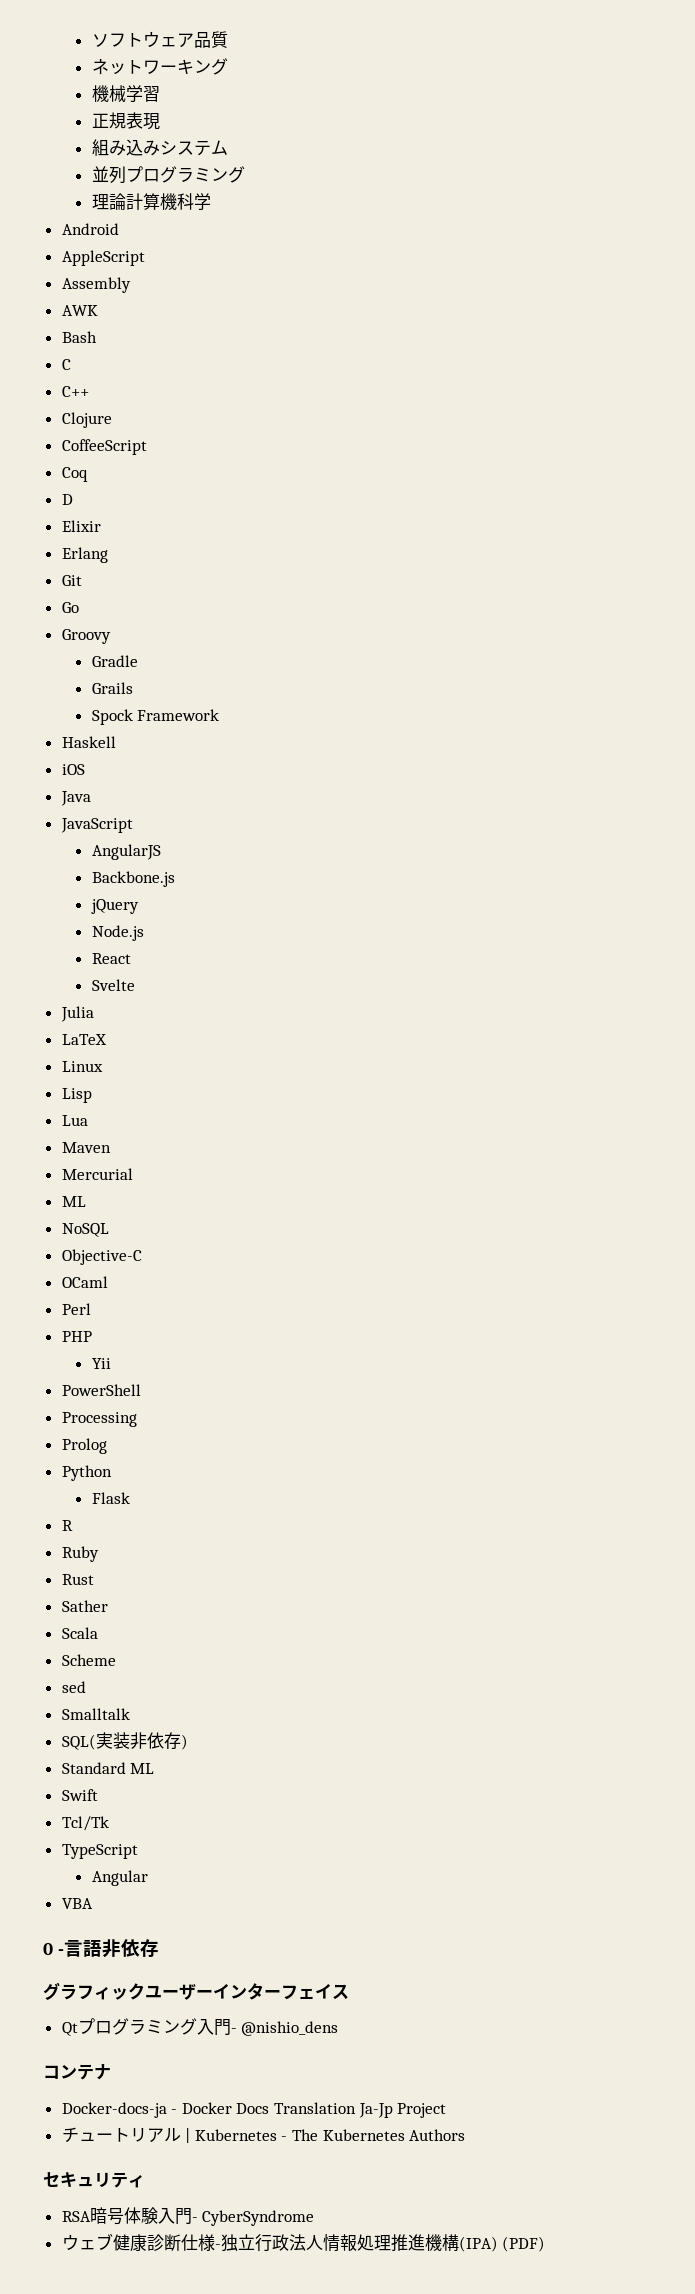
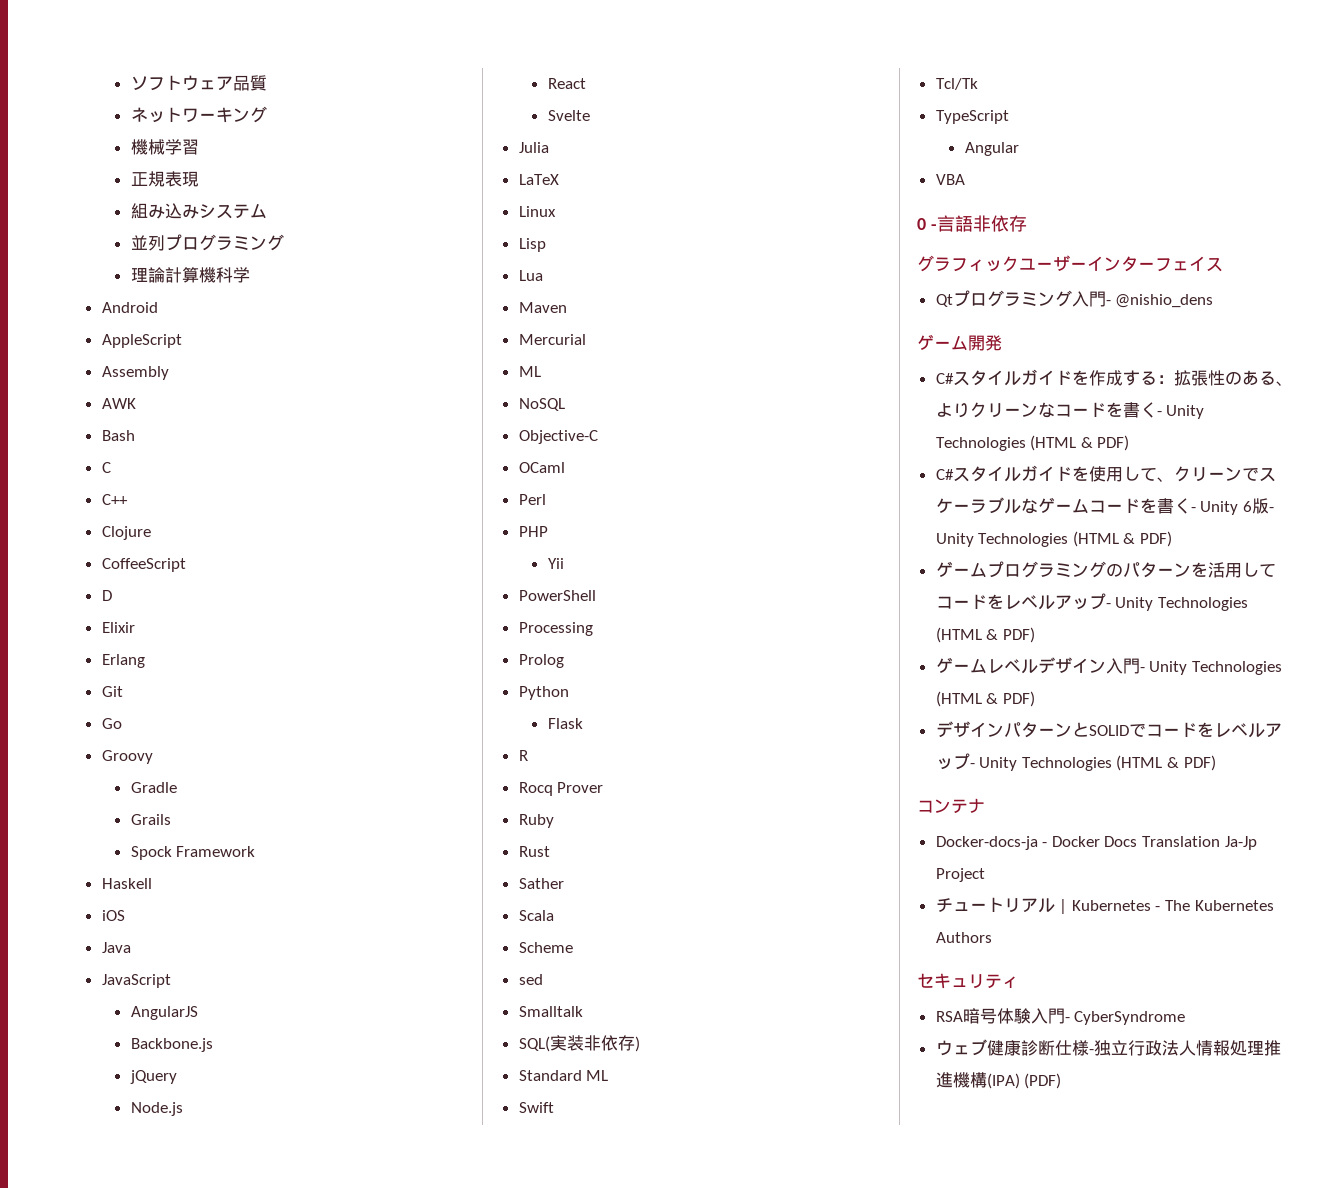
[61,467,88,482] // Coq -> (186, 565) none
(73, 1525) none -> [518,782,604,796] // Rocq Prover
(339, 2028) none -> [917,334,1002,351] [935,369,1293,386] [935,402,1205,419] [935,435,1130,451] [935,465,1276,482] [935,497,1274,515] [935,531,1173,547] [935,561,1276,578] [935,593,1248,611] [935,627,1035,643] [935,657,1282,675] [935,691,1035,707] [935,721,1282,738] [935,753,1216,771] // ゲーム開発 // C#スタイルガイドを作成する：拡張性のある、よりクリーンなコードを書く- Unity Technologies (HTML & PDF) // C#スタイルガイドを使用して、クリーンでスケーラブルなゲームコードを書く- Unity 6版- Unity Technologies (HTML & PDF) // ゲームプログラミングのパターンを活用してコードをレベルアップ- Unity Technologies (HTML & PDF) // ゲームレベルデザイン入門- Unity Technologies (HTML & PDF) // デザインパターンとSOLIDでコードをレベルアップ- Unity Technologies (HTML & PDF)

